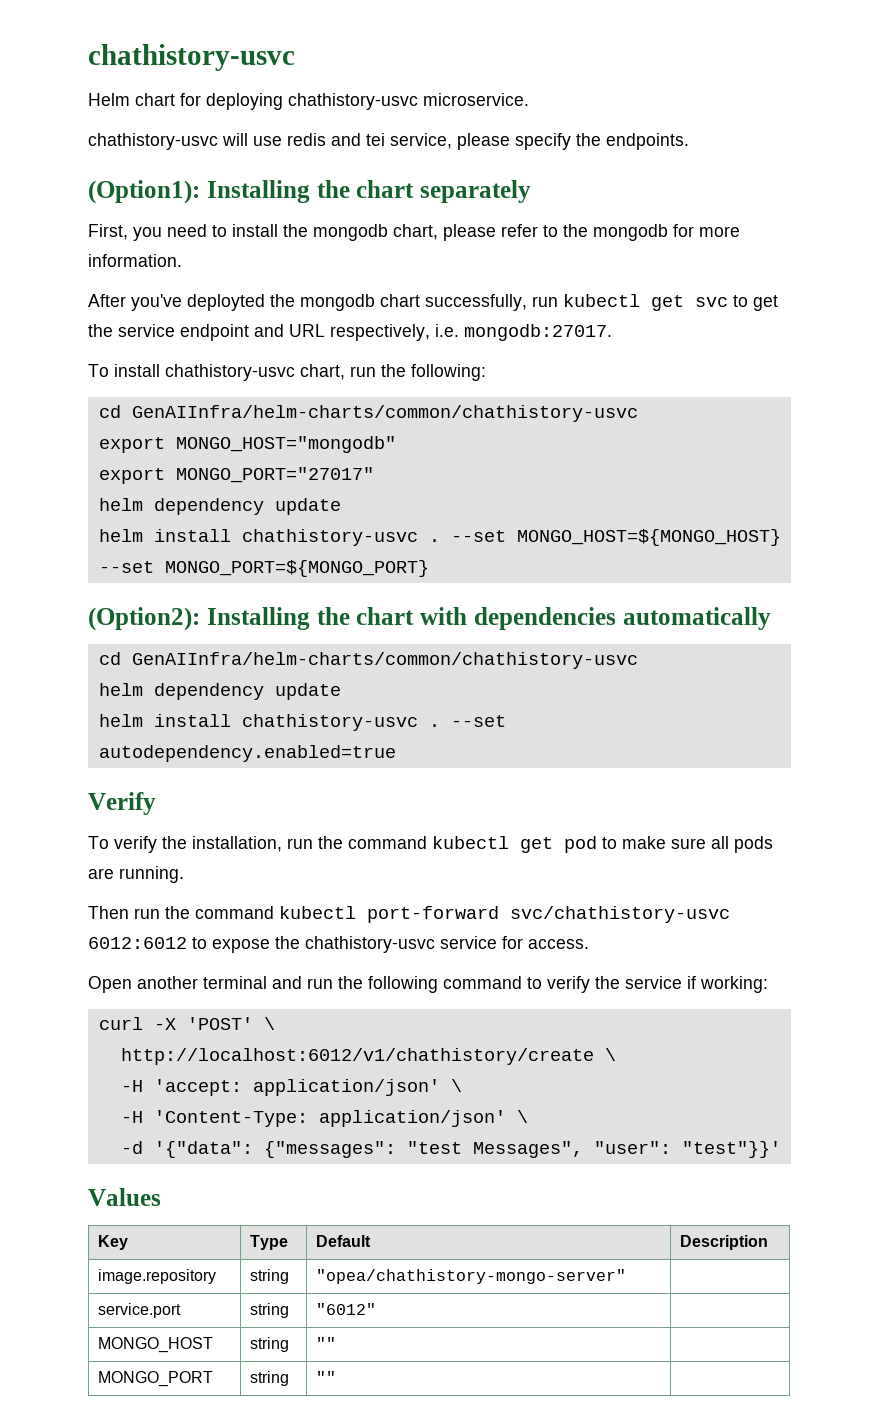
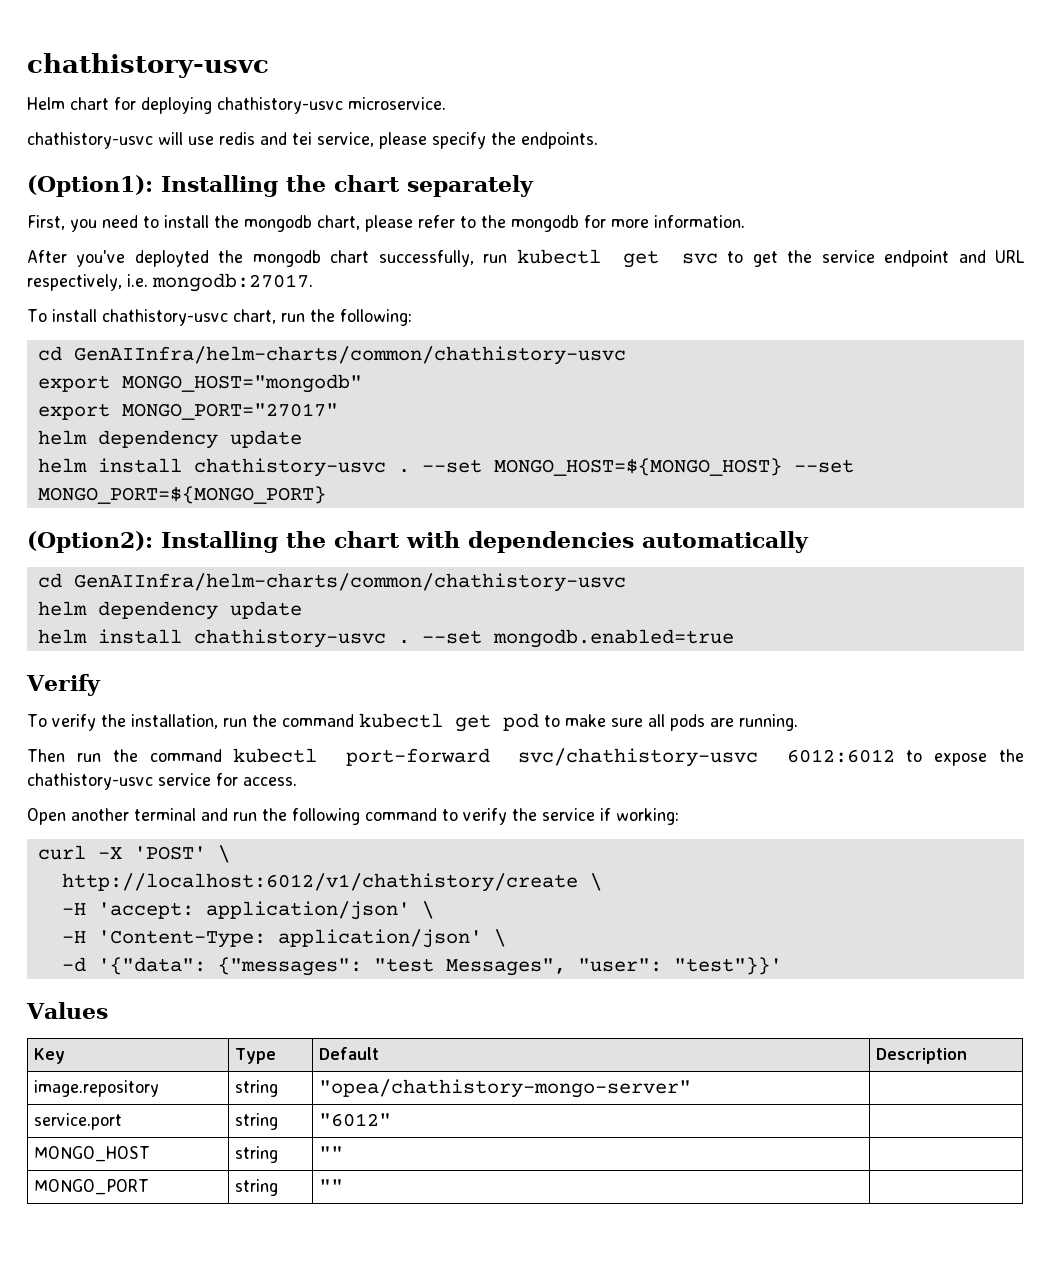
[98,745,396,762] autodependency.enabled=true -> [492,629,734,648] mongodb.enabled=true

